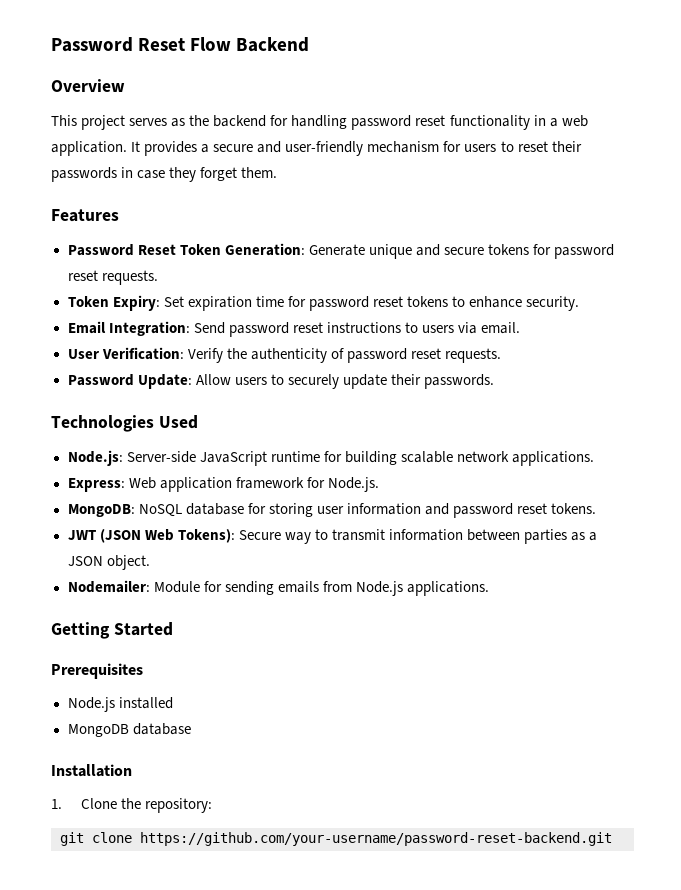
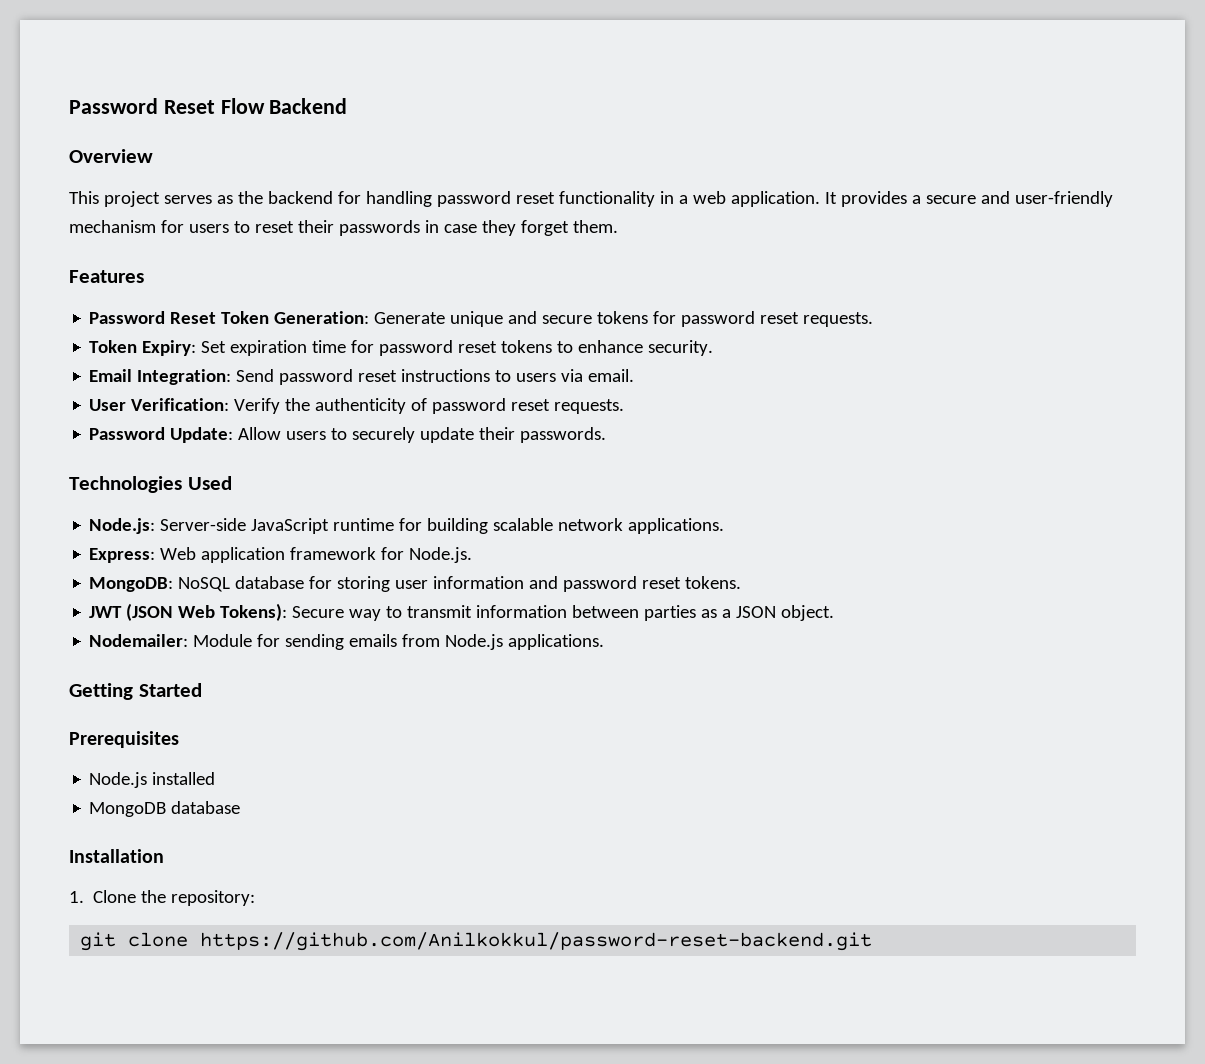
[140,832,612,846] https://github.com/your-username/password-reset-backend.git -> [200,932,873,951] https://github.com/Anilkokkul/password-reset-backend.git

